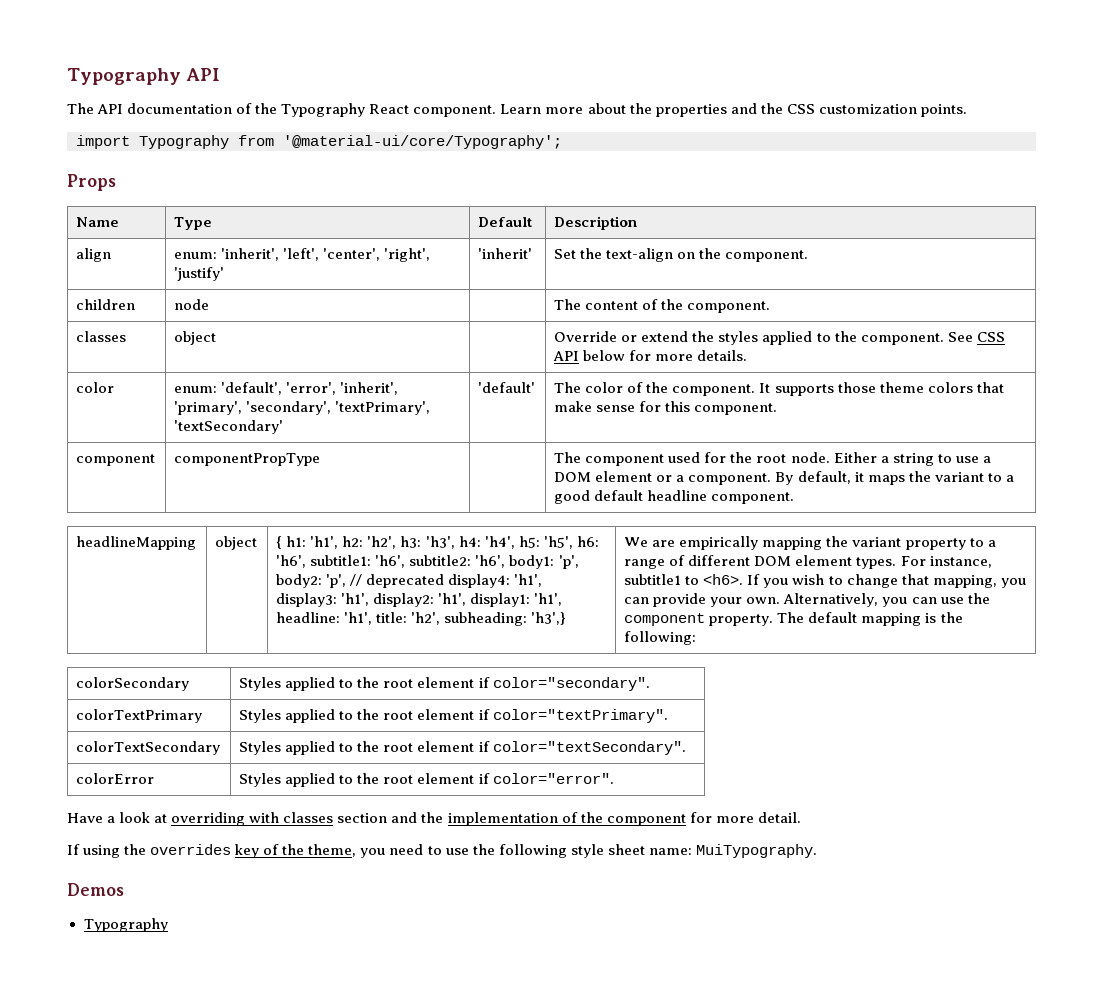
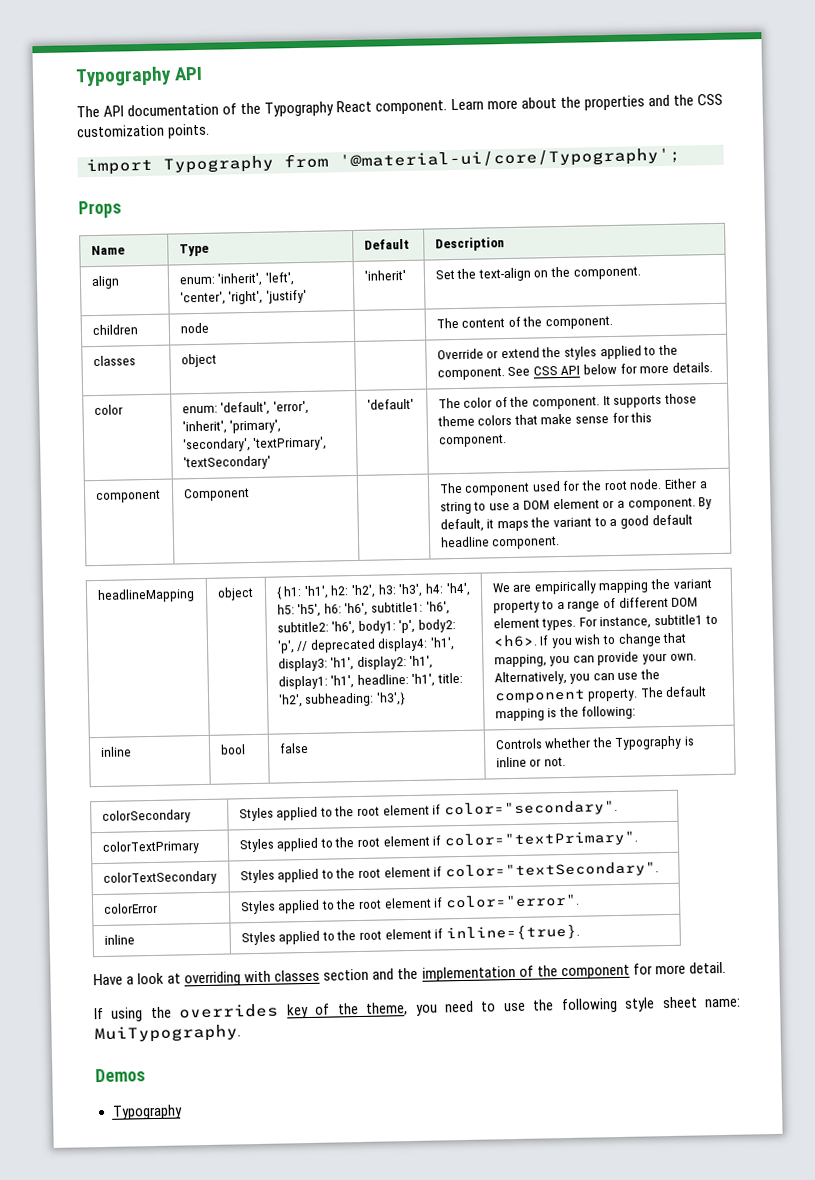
[174,453,321,466] componentPropType -> [183,488,250,502] Component
(697, 638) none -> [99,746,132,757] [219,744,246,755] [278,742,309,754] [494,735,696,751] [495,756,566,768] // inline | bool | false | Controls whether the Typography is inline or not.
(614, 778) none -> [103,934,135,945] [240,924,581,946] // inline | Styles applied to the root element if inline={true}.

